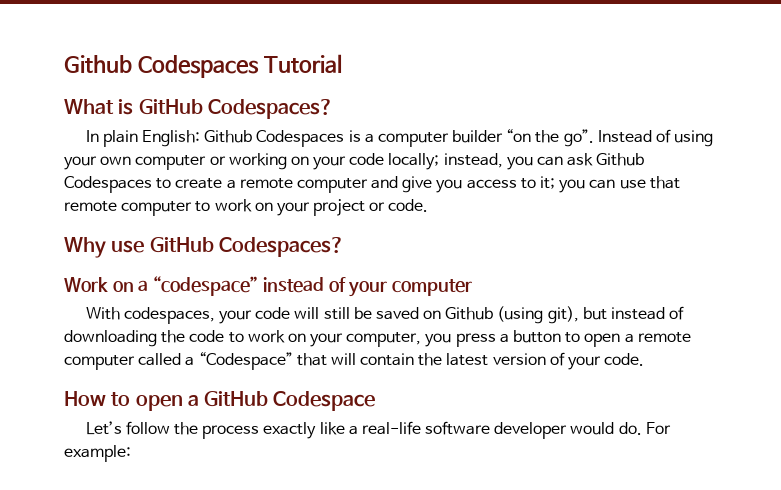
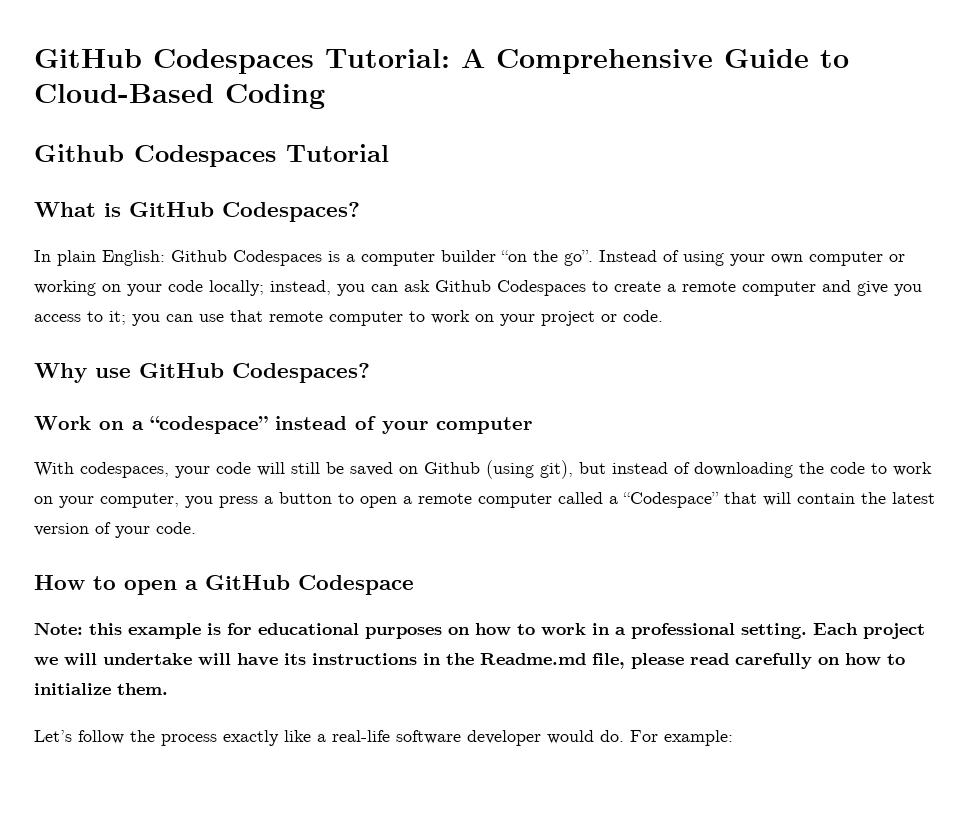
(64, 64) none -> [34,49,849,74] [34,84,325,109] GitHub Codespaces Tutorial: A Comprehensive Guide to Cloud-Based Coding //
(376, 401) none -> [34,622,925,639] [34,653,905,669] [34,683,168,695] // Note: this example is for educational purposes on how to work in a professional setting. Each project we will undertake will have its instructions in the Readme.md file, please read carefully on how to initialize them.

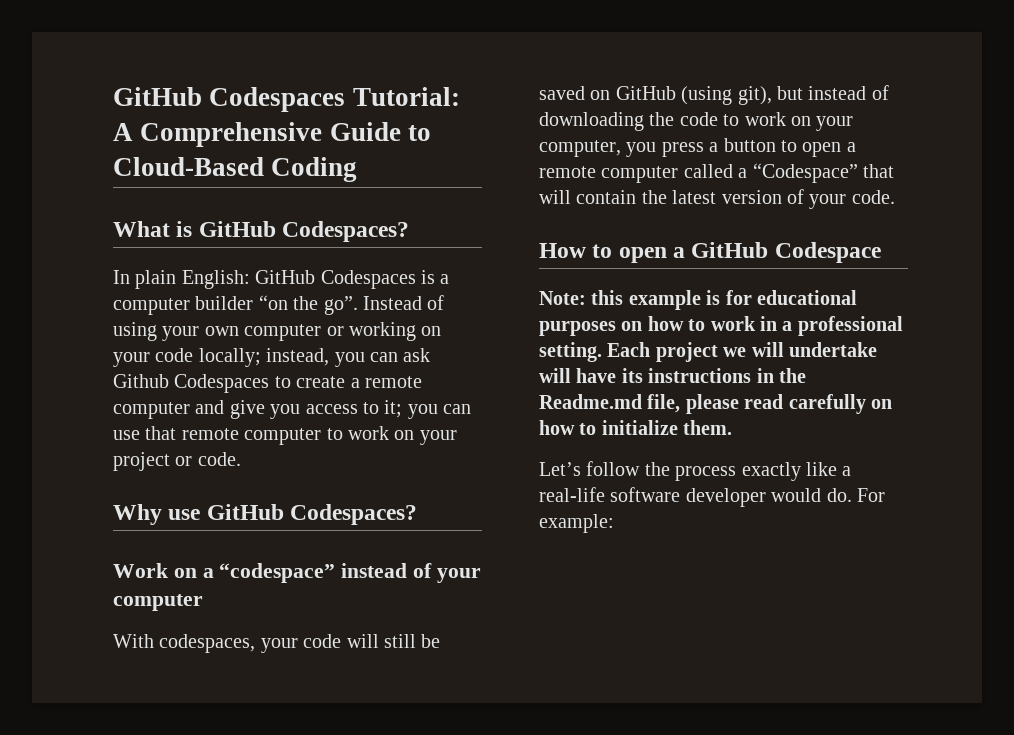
[34,144,389,167] // Github Codespaces Tutorial -> (358, 169) none
[171,250,227,262] Github -> [255,270,316,284] GitHub
[424,462,480,474] Github -> [615,86,676,100] GitHub

